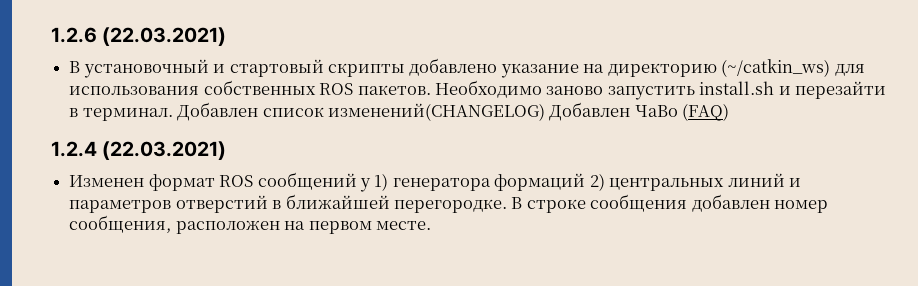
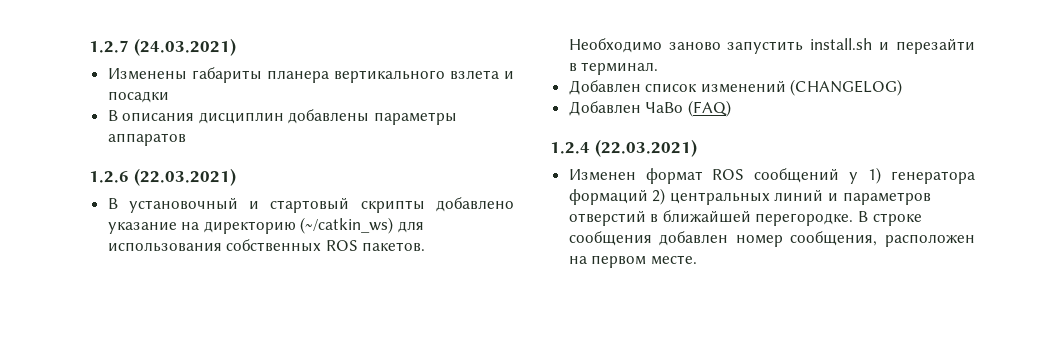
(51, 35) none -> [89,38,236,56] [107,67,514,83] [107,91,169,103] [107,109,458,125] [107,133,186,146] 1.2.7 (24.03.2021) // Изменены габариты планера вертикального взлета и посадки // В описания дисциплин добавлены параметры аппаратов //
(173, 114) none -> (659, 68) //
[327,103,545,121] изменений(CHANGELOG) -> [700,79,903,96] изменений (CHANGELOG) //

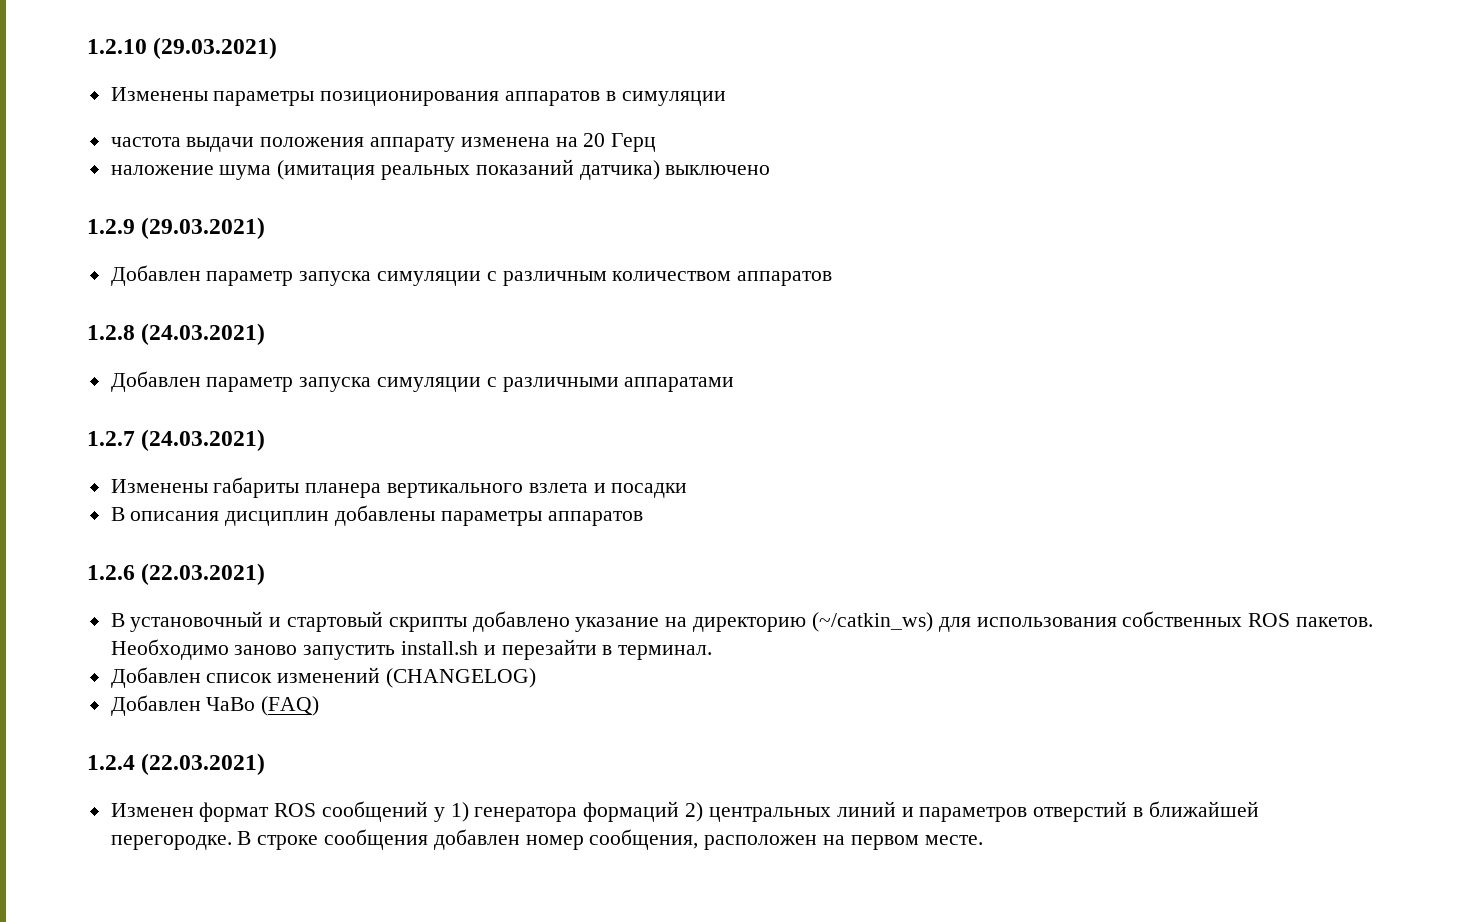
(89, 46) none -> [87,37,278,59] [110,87,726,106] [110,133,657,152] [110,159,771,180] [87,217,266,239] [110,265,833,286] [87,323,266,345] [110,371,735,392] 1.2.10 (29.03.2021) // Изменены параметры позиционирования аппаратов в симуляции // частота выдачи положения аппарату изменена на 20 Герц // наложение шума (имитация реальных показаний датчика) выключено // 1.2.9 (29.03.2021) // Добавлен параметр запуска симуляции с различным количеством аппаратов // 1.2.8 (24.03.2021) // Добавлен параметр запуска симуляции с различными аппаратами //

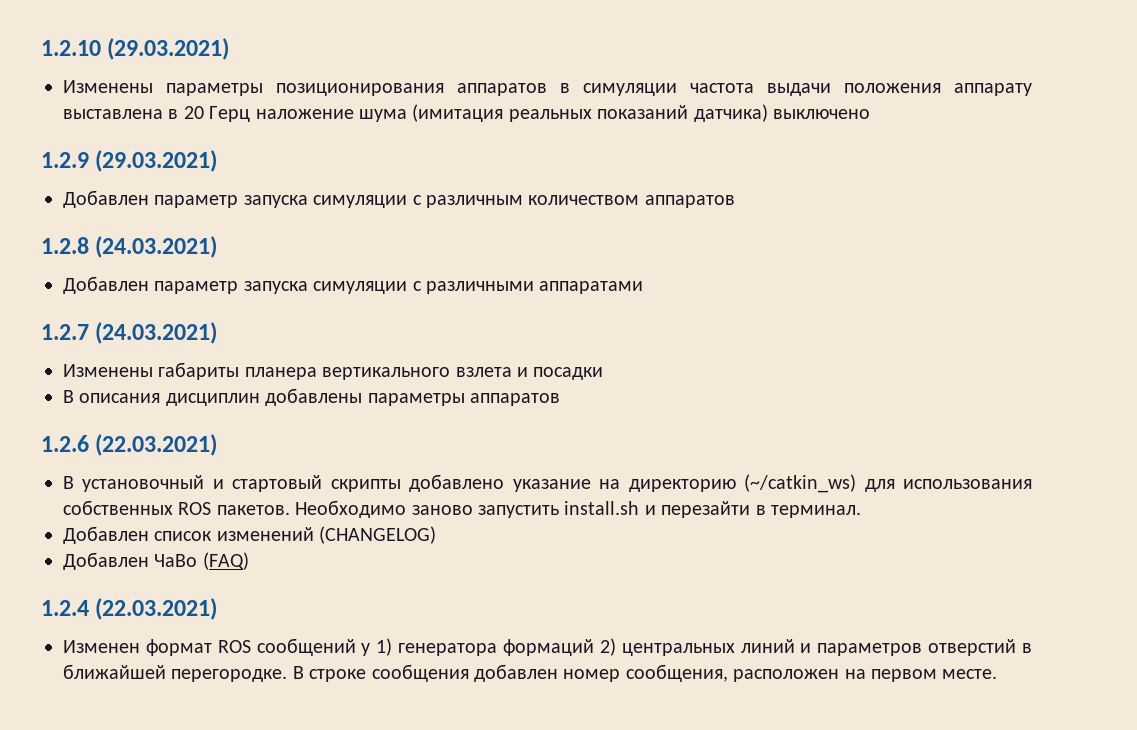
(726, 98) // -> (677, 89) none
[460,137,578,147] изменена на -> [63,109,179,119] выставлена в
(657, 142) // -> (251, 114) none

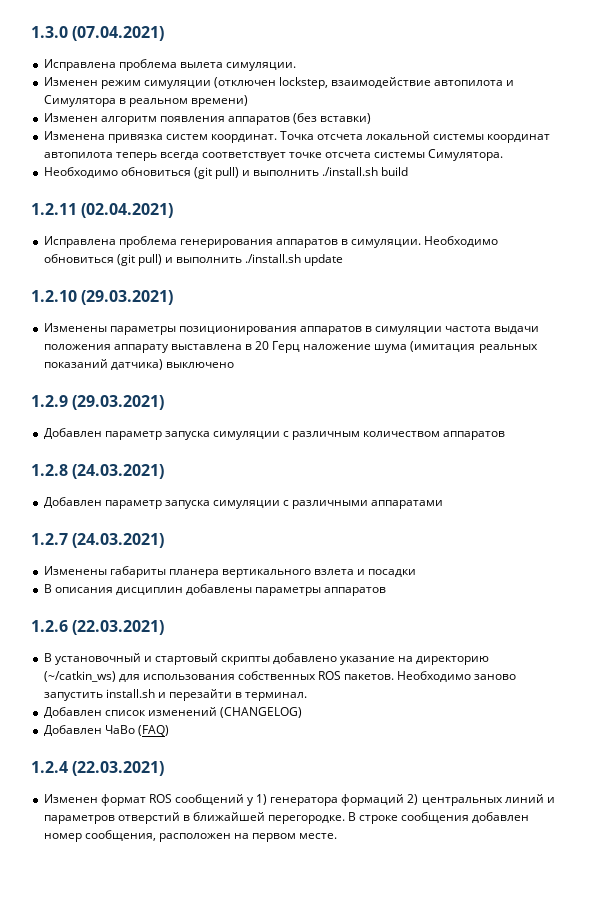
(41, 48) none -> [31,26,165,41] [43,59,296,71] [43,77,515,89] [43,95,248,107] [43,113,372,125] [43,131,551,143] [43,149,504,161] [43,167,409,179] [31,203,174,218] [43,236,499,248] [43,254,344,266] 1.3.0 (07.04.2021) // Исправлена проблема вылета симуляции. // Изменен режим симуляции (отключен lockstep, взаимодействие автопилота и Симулятора в реальном времени) // Изменен алгоритм появления аппаратов (без вставки) // Изменена привязка систем координат. Точка отсчета локальной системы координат автопилота теперь всегда соответствует точке отсчета системы Симулятора. // Необходимо обновиться (git pull) и выполнить ./install.sh build // 1.2.11 (02.04.2021) // Исправлена проблема генерирования аппаратов в симуляции. Необходимо обновиться (git pull) и выполнить ./install.sh update //

